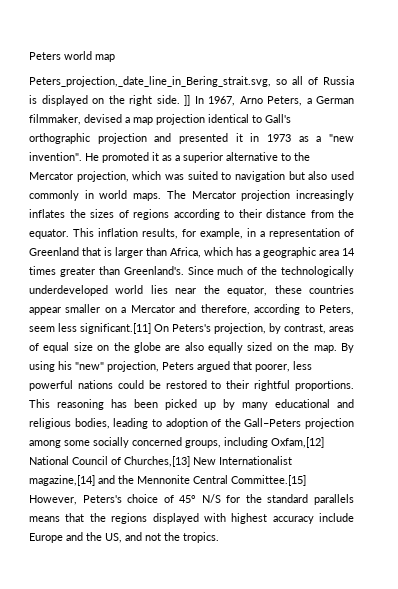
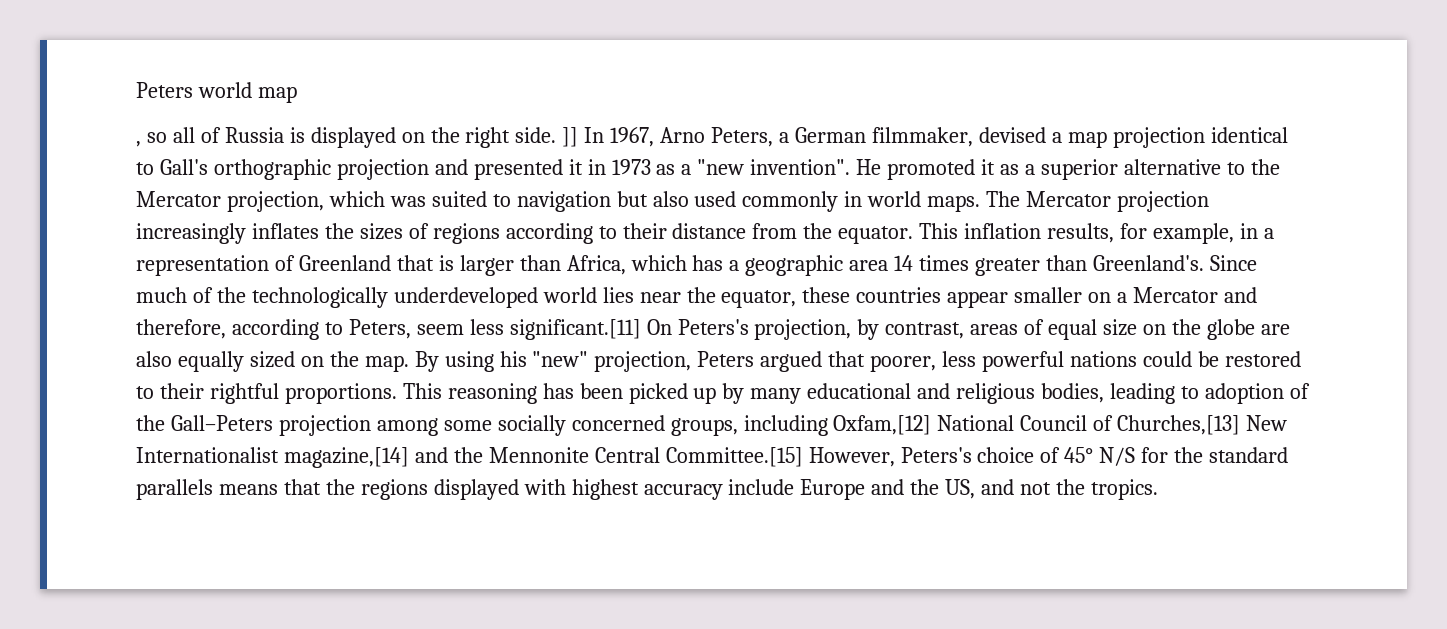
[29,76,271,87] Peters_projection,_date_line_in_Bering_strait.svg, -> [136,141,141,147] ,

